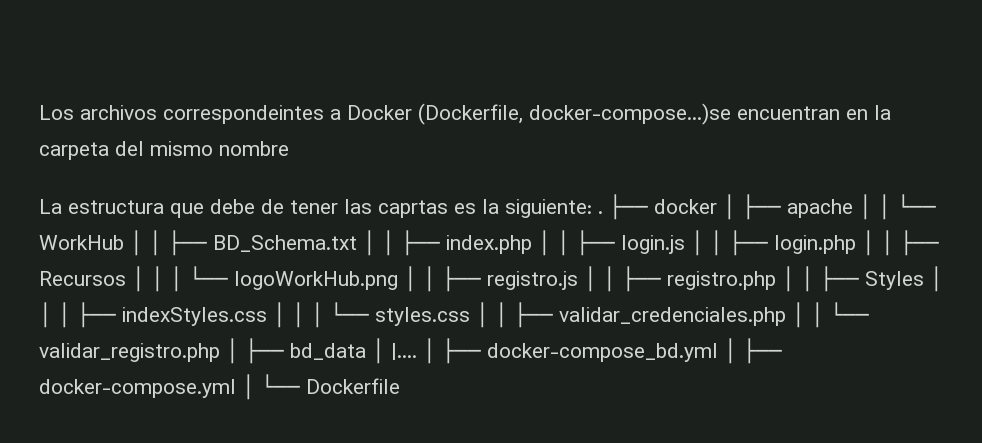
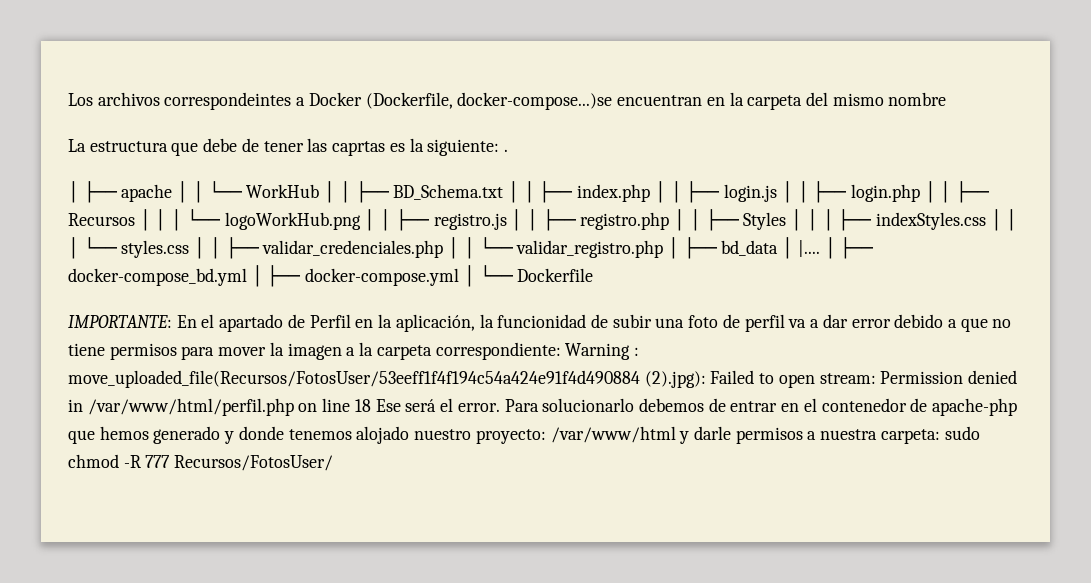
[609,194,717,220] ├── docker -> (508, 150) //
(400, 386) none -> [68,314,1012,332] [68,342,639,360] [68,370,1018,388] [68,398,1018,416] [68,426,980,444] [68,454,334,471] // IMPORTANTE: En el apartado de Perfil en la aplicación, la funcionidad de subir una foto de perfil va a dar error debido a que no tiene permisos para mover la imagen a la carpeta correspondiente: Warning : move_uploaded_file(Recursos/FotosUser/53eeff1f4f194c54a424e91f4d490884 (2).jpg): Failed to open stream: Permission denied in /var/www/html/perfil.php on line 18 Ese será el error. Para solucionarlo debemos de entrar en el contenedor de apache-php que hemos generado y donde tenemos alojado nuestro proyecto: /var/www/html y darle permisos a nuestra carpeta: sudo chmod -R 777 Recursos/FotosUser/

